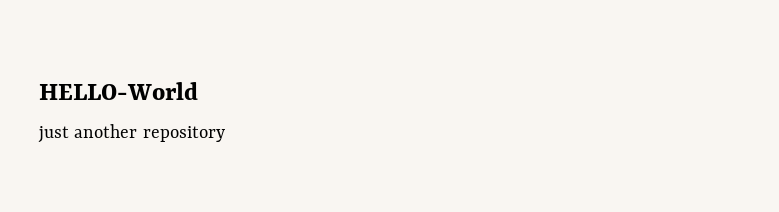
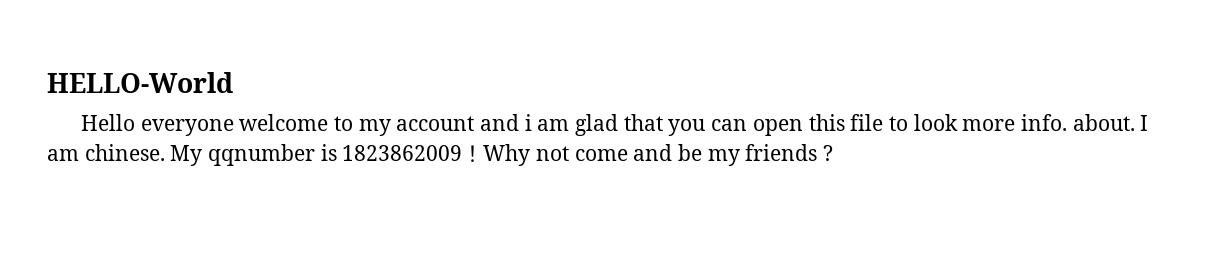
[38,124,225,143] just another repository -> [81,114,1149,136] [47,144,834,166] Hello everyone welcome to my account and i am glad that you can open this file to look more info. about. I am chinese. My qqnumber is 1823862009！Why not come and be my friends ?

